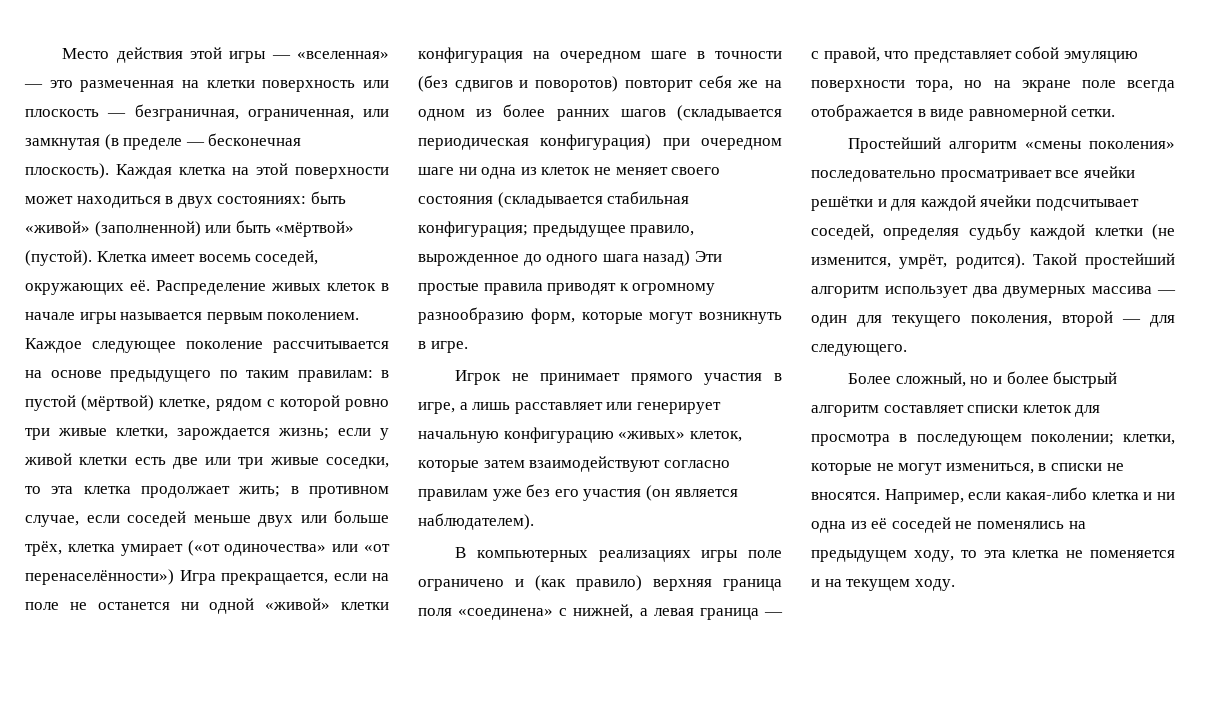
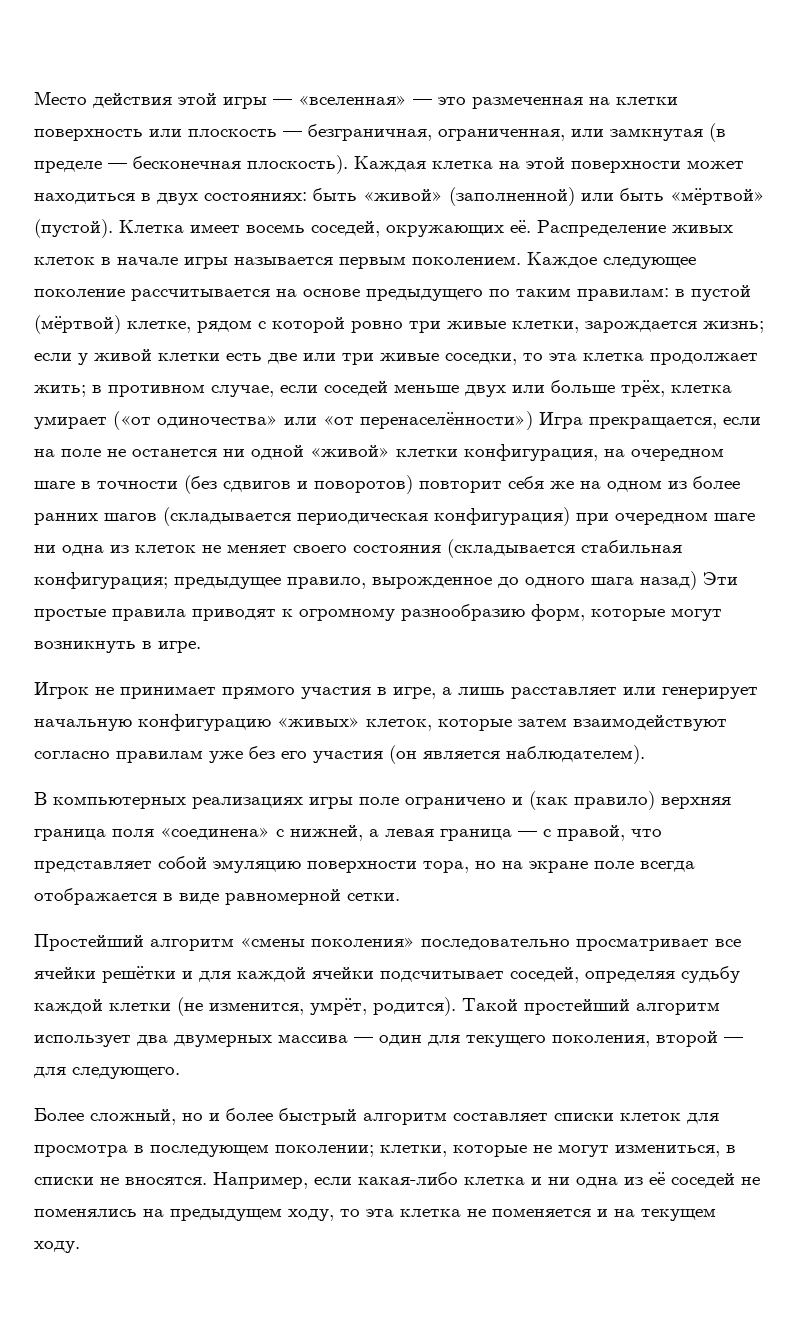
[418,47,523,63] конфигурация -> [464,444,598,461] конфигурация,

